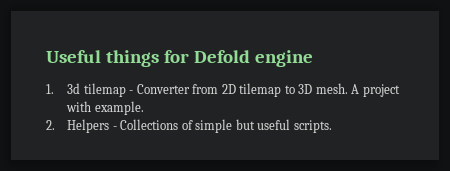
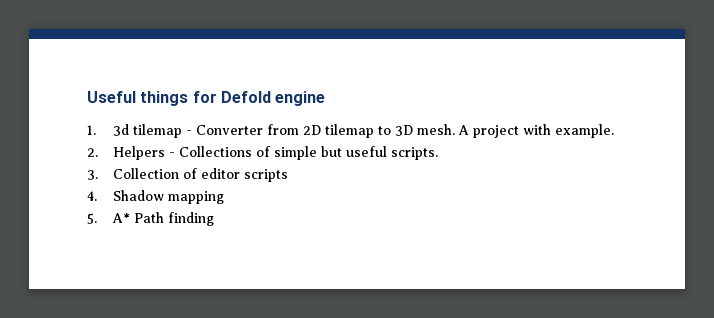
(332, 126) none -> [87,168,289,182] [87,190,225,204] [87,212,215,226] // 3. Collection of editor scripts // 4. Shadow mapping // 5. A* Path finding

